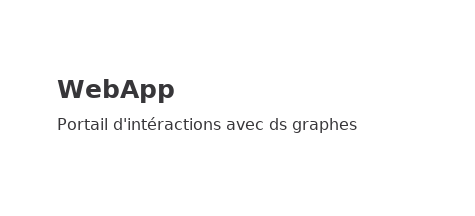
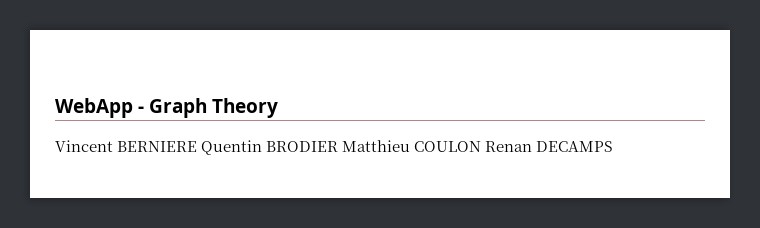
[57,117,357,133] // Portail d'intéractions avec ds graphes -> [138,98,279,118] [55,140,614,155] - Graph Theory // Vincent BERNIERE Quentin BRODIER Matthieu COULON Renan DECAMPS

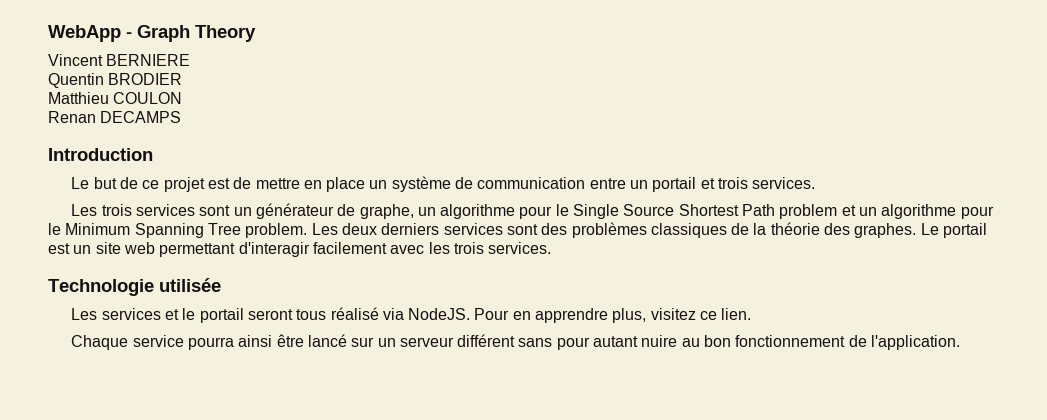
(198, 146) none -> (191, 60) //
(339, 146) none -> (183, 79) //
(482, 146) none -> (183, 98) //
(614, 146) none -> [48,148,153,161] [71,176,816,192] [71,203,994,219] [48,222,988,238] [48,242,552,257] [48,278,221,296] [71,307,752,323] [71,334,961,350] // Introduction // Le but de ce projet est de mettre en place un système de communication entre un portail et trois services. // Les trois services sont un générateur de graphe, un algorithme pour le Single Source Shortest Path problem et un algorithme pour le Minimum Spanning Tree problem. Les deux derniers services sont des problèmes classiques de la théorie des graphes. Le portail est un site web permettant d'interagir facilement avec les trois services. // Technologie utilisée // Les services et le portail seront tous réalisé via NodeJS. Pour en apprendre plus, visitez ce lien. // Chaque service pourra ainsi être lancé sur un serveur différent sans pour autant nuire au bon fonctionnement de l'application.

